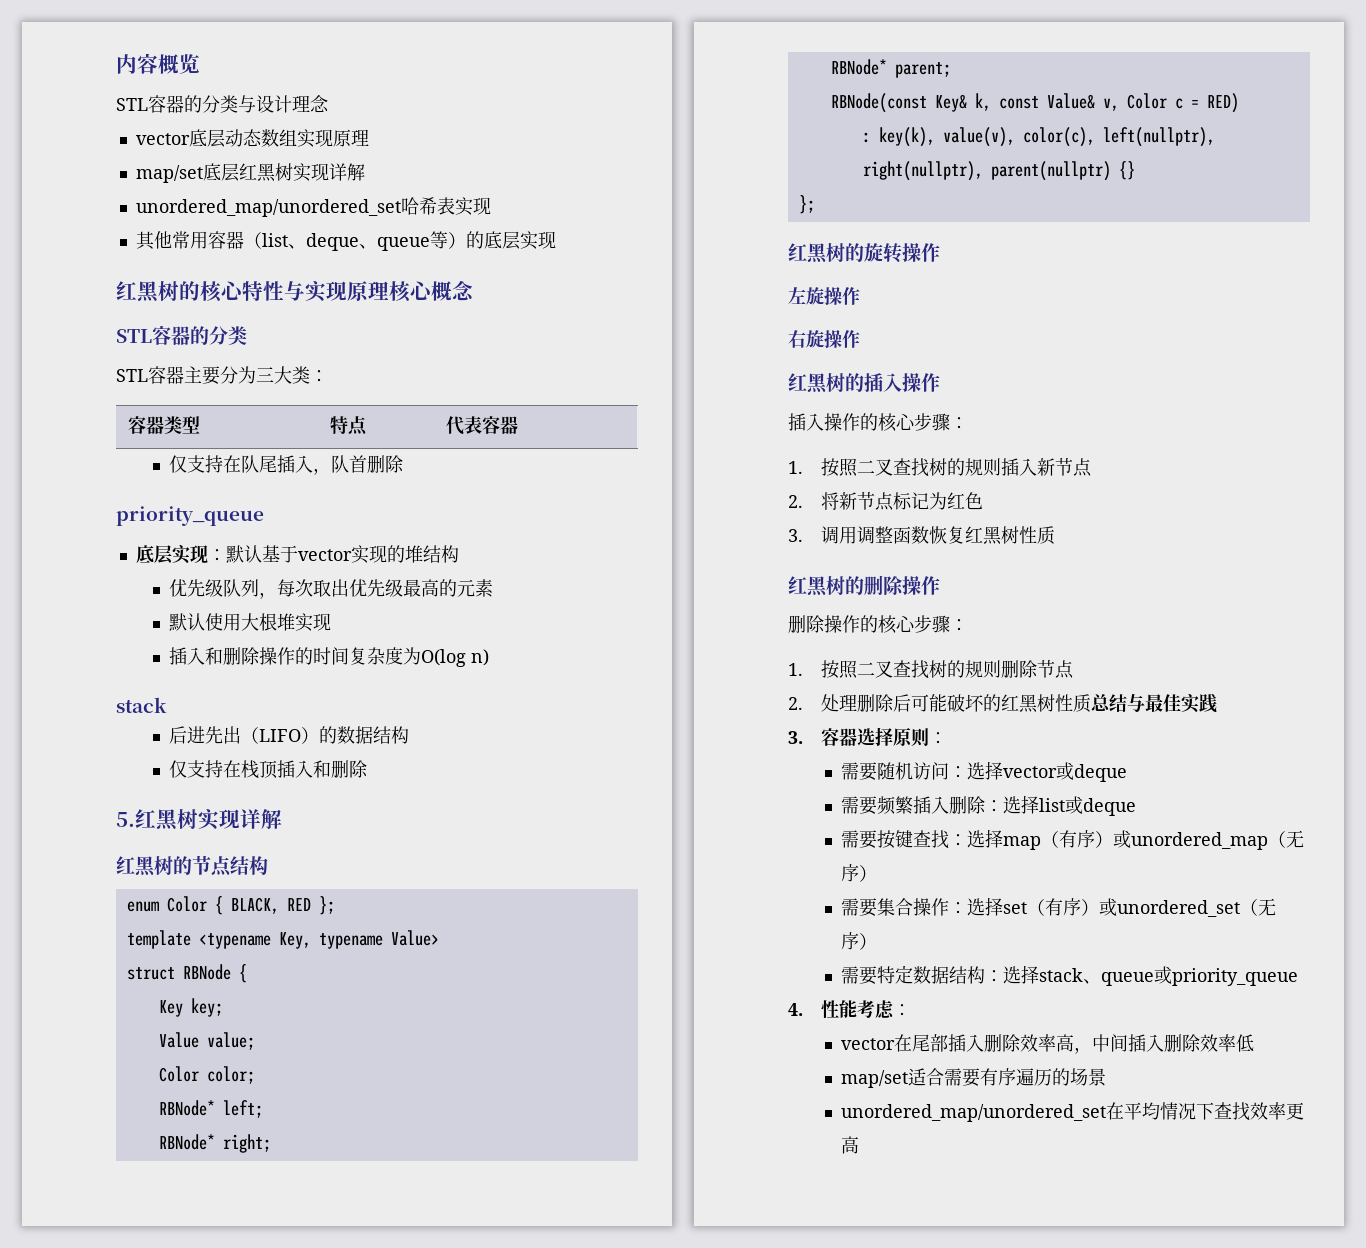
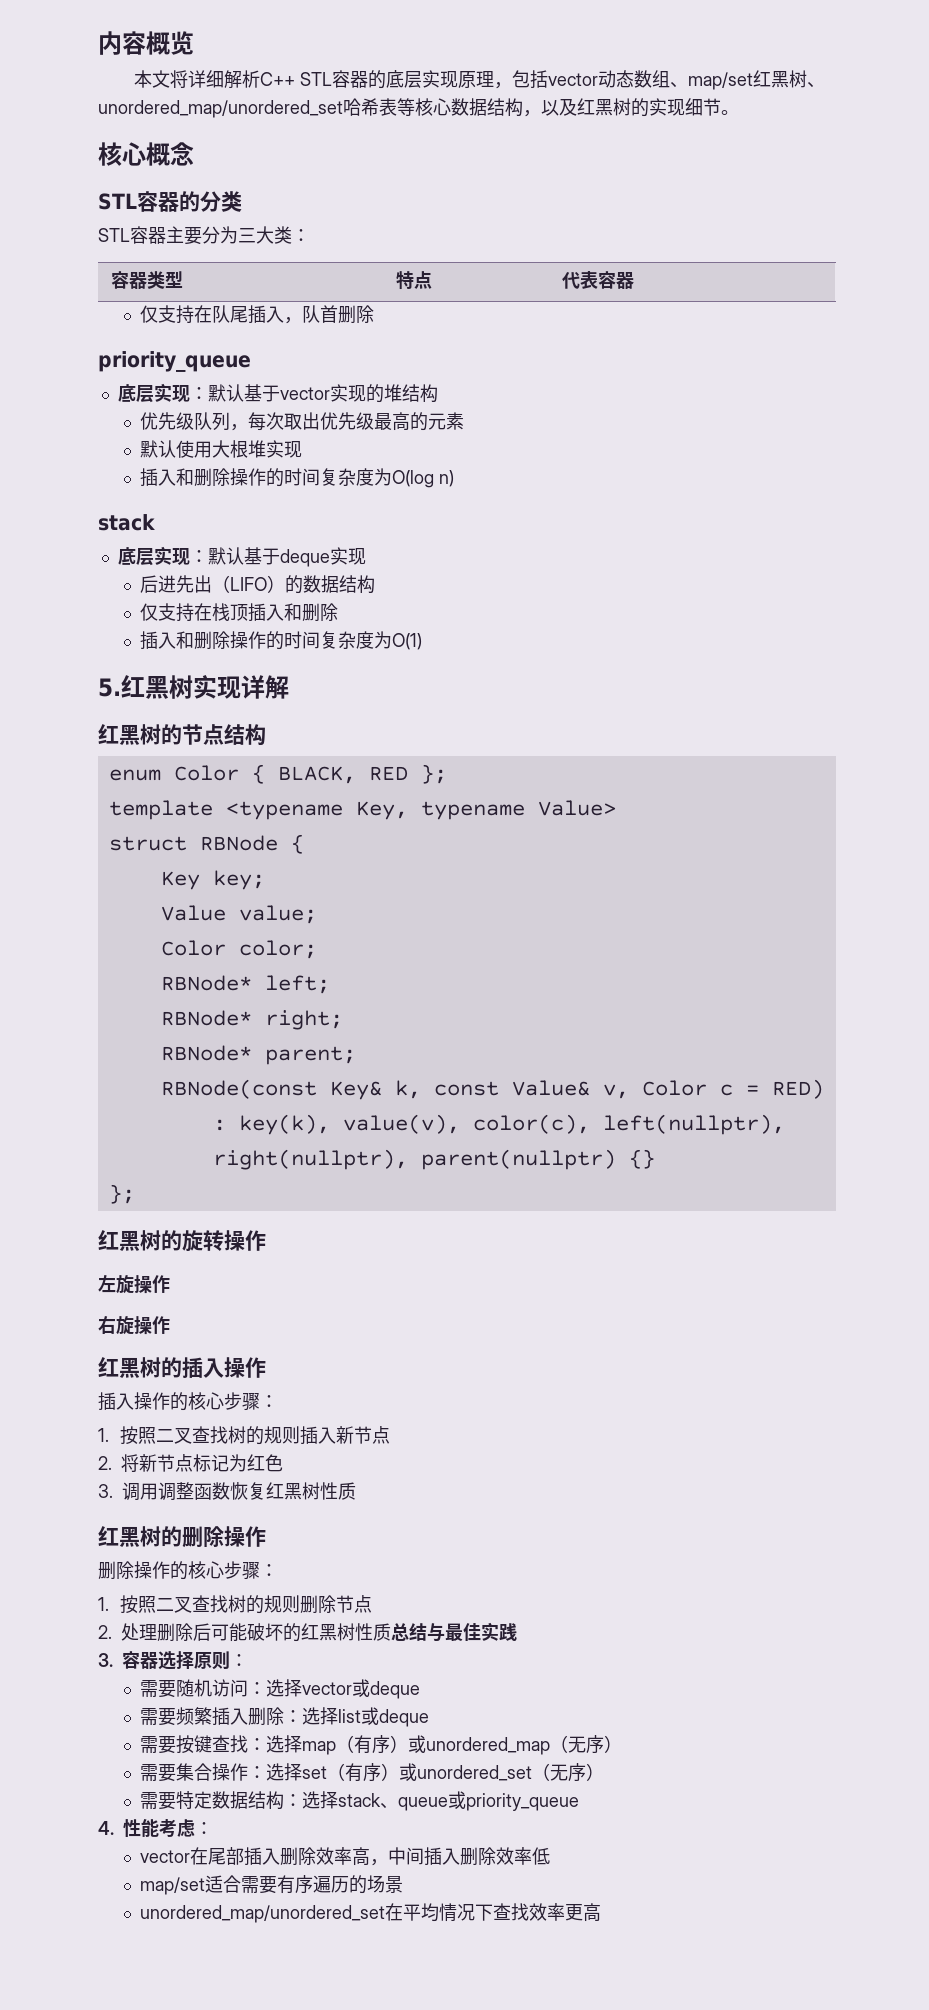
[116,95,329,113] [135,129,369,148] [135,163,365,183] [135,197,491,217] [135,231,556,251] [116,281,389,303] STL容器的分类与设计理念 // vector底层动态数组实现原理 // map/set底层红黑树实现详解 // unordered_map/unordered_set哈希表实现 // 其他常用容器（list、deque、queue等）的底层实现 // 红黑树的核心特性与实现原理 -> [133,70,825,90] [98,98,739,118] 本文将详细解析C++ STL容器的底层实现原理，包括vector动态数组、map/set红黑树、unordered_map/unordered_set哈希表等核心数据结构，以及红黑树的实现细节。 //
(167, 705) none -> [117,546,366,567] // 底层实现：默认基于deque实现
(369, 769) none -> [140,631,423,650] // 插入和删除操作的时间复杂度为O(1)

